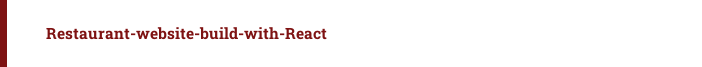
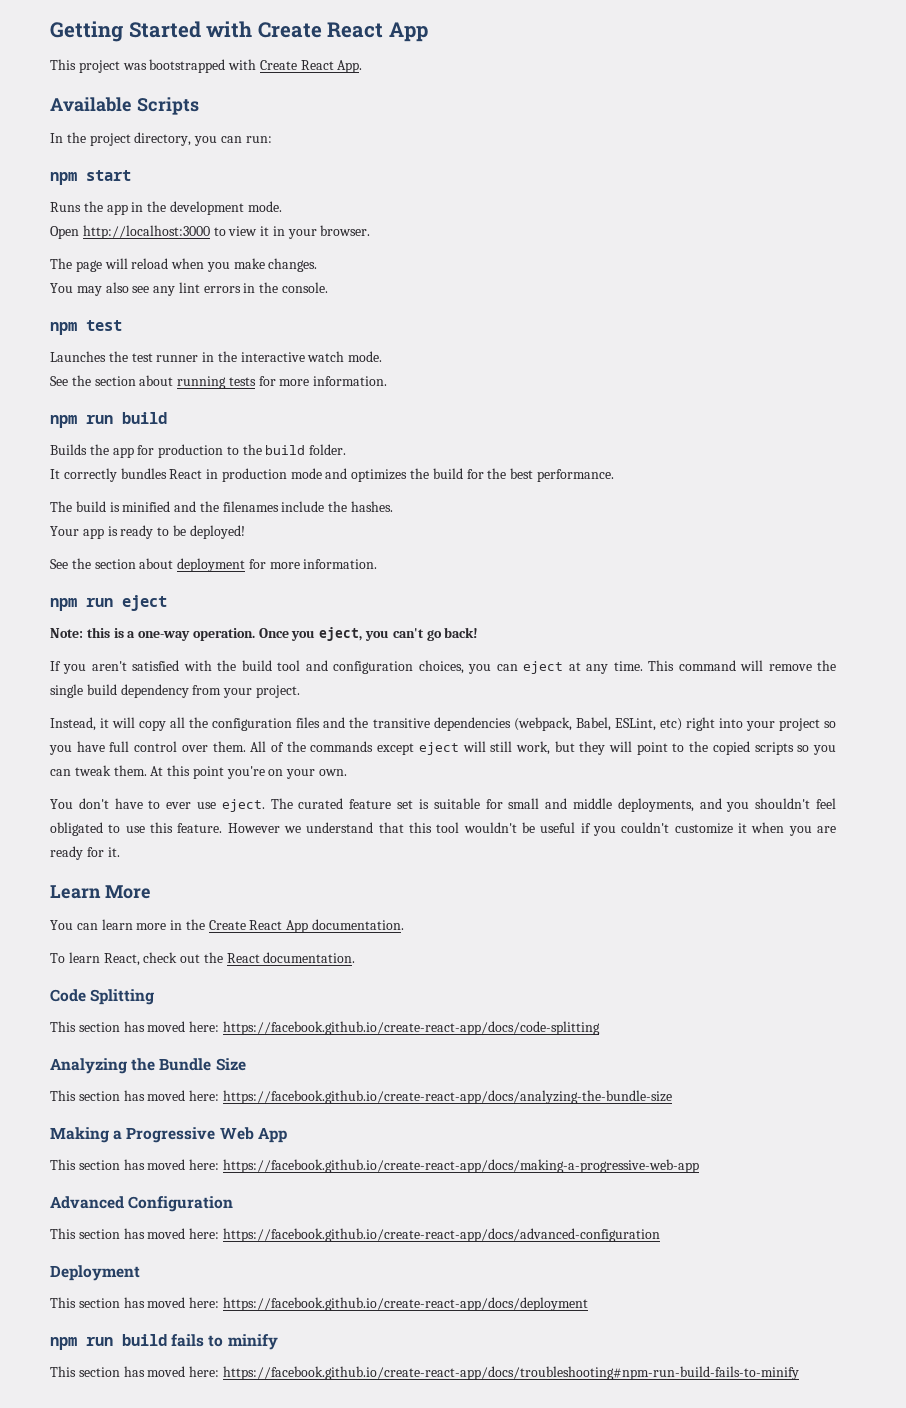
[46,27,327,40] Restaurant-website-build-with-React -> [50,21,428,42] [50,59,363,73] [50,97,199,115] [50,132,272,146] [50,170,131,185] [50,201,282,215] [50,225,371,239] [50,258,318,272] [50,282,329,296] [50,320,122,335] [50,351,383,362] [50,375,388,389] [50,412,167,428] [50,444,347,458] [50,468,614,482] [50,501,394,512] [50,525,245,539] [50,558,378,572] [50,595,167,611] [50,627,479,641] [50,660,837,674] [50,684,300,698] [50,717,836,731] [49,741,837,755] [50,765,348,779] [50,798,837,812] [50,822,837,836] [50,846,120,860] [50,885,151,899] [50,919,405,933] [50,952,356,966] [50,989,155,1005] [50,1021,600,1035] [50,1058,246,1074] [50,1090,672,1104] [50,1127,287,1143] [50,1159,699,1173] [50,1196,234,1212] [50,1228,660,1242] [50,1265,140,1281] [50,1297,588,1311] [50,1334,278,1350] [50,1366,799,1380] Getting Started with Create React App // This project was bootstrapped with Create React App. // Available Scripts // In the project directory, you can run: // npm start // Runs the app in the development mode. // Open http://localhost:3000 to view it in your browser. // The page will reload when you make changes. // You may also see any lint errors in the console. // npm test // Launches the test runner in the interactive watch mode. // See the section about running tests for more information. // npm run build // Builds the app for production to the build folder. // It correctly bundles React in production mode and optimizes the build for the best performance. // The build is minified and the filenames include the hashes. // Your app is ready to be deployed! // See the section about deployment for more information. // npm run eject // Note: this is a one-way operation. Once you eject, you can't go back! // If you aren't satisfied with the build tool and configuration choices, you can eject at any time. This command will remove the single build dependency from your project. // Instead, it will copy all the configuration files and the transitive dependencies (webpack, Babel, ESLint, etc) right into your project so you have full control over them. All of the commands except eject will still work, but they will point to the copied scripts so you can tweak them. At this point you're on your own. // You don't have to ever use eject. The curated feature set is suitable for small and middle deployments, and you shouldn't feel obligated to use this feature. However we understand that this tool wouldn't be useful if you couldn't customize it when you are ready for it. // Learn More // You can learn more in the Create React App documentation. // To learn React, check out the React documentation. // Code Splitting // This section has moved here: https://facebook.github.io/create-react-app/docs/code-splitting // Analyzing the Bundle Size // This section has moved here: https://facebook.github.io/create-react-app/docs/analyzing-the-bundle-size // Making a Progressive Web App // This section has moved here: https://facebook.github.io/create-react-app/docs/making-a-progressive-web-app // Advanced Configuration // This section has moved here: https://facebook.github.io/create-react-app/docs/advanced-configuration // Deployment // This section has moved here: https://facebook.github.io/create-react-app/docs/deployment // npm run build fails to minify // This section has moved here: https://facebook.github.io/create-react-app/docs/troubleshooting#npm-run-build-fails-to-minify

